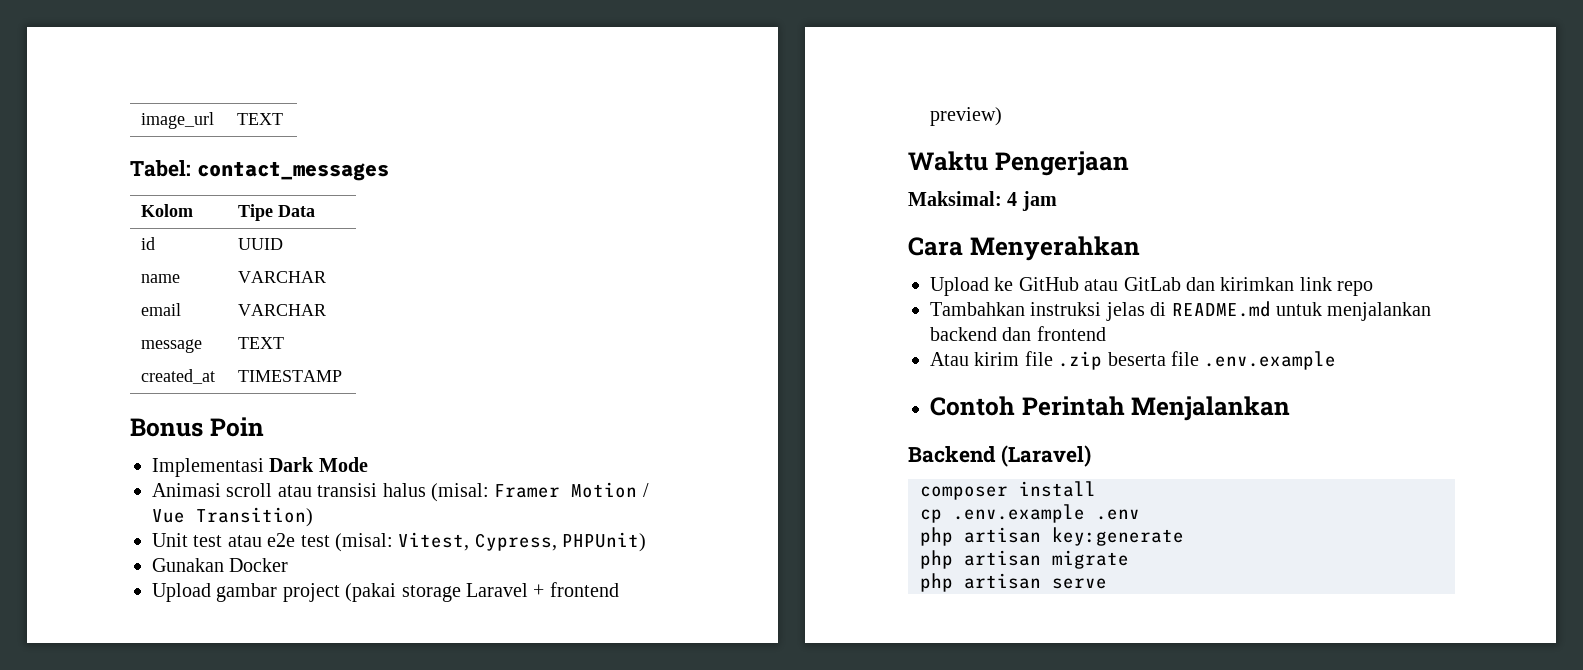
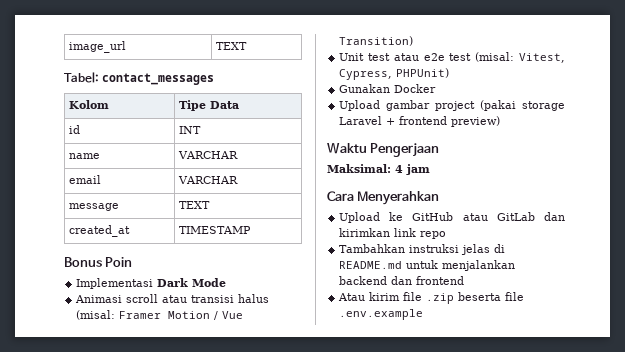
[238,238,284,250] UUID -> [179,126,202,134] INT
[930,396,1291,421] [908,445,1091,467] [920,481,1096,500] [920,504,1140,523] [920,527,1184,546] [920,550,1129,569] [920,573,1107,592] // Contoh Perintah Menjalankan // Backend (Laravel) // composer install // cp .env.example .env // php artisan key:generate // php artisan migrate // php artisan serve -> (424, 314) none

